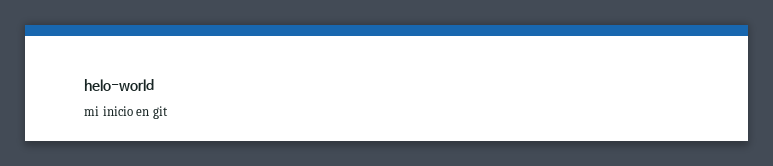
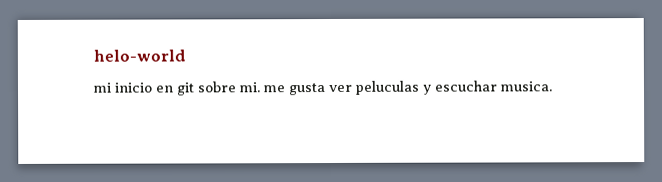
(168, 112) none -> [197,80,553,96] sobre mi. me gusta ver peluculas y escuchar musica.

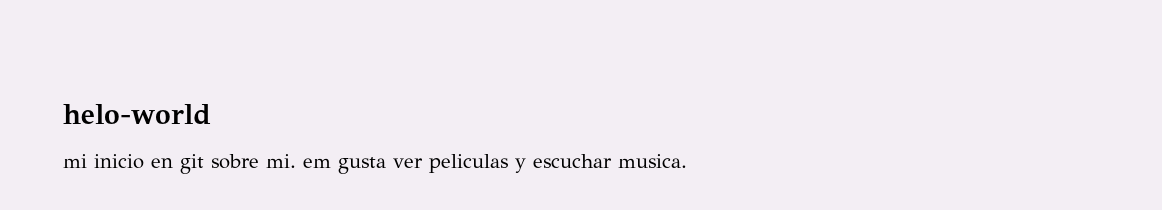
[263,85,286,93] me -> [303,158,331,168] em
[355,80,420,95] peluculas -> [429,154,508,173] peliculas

